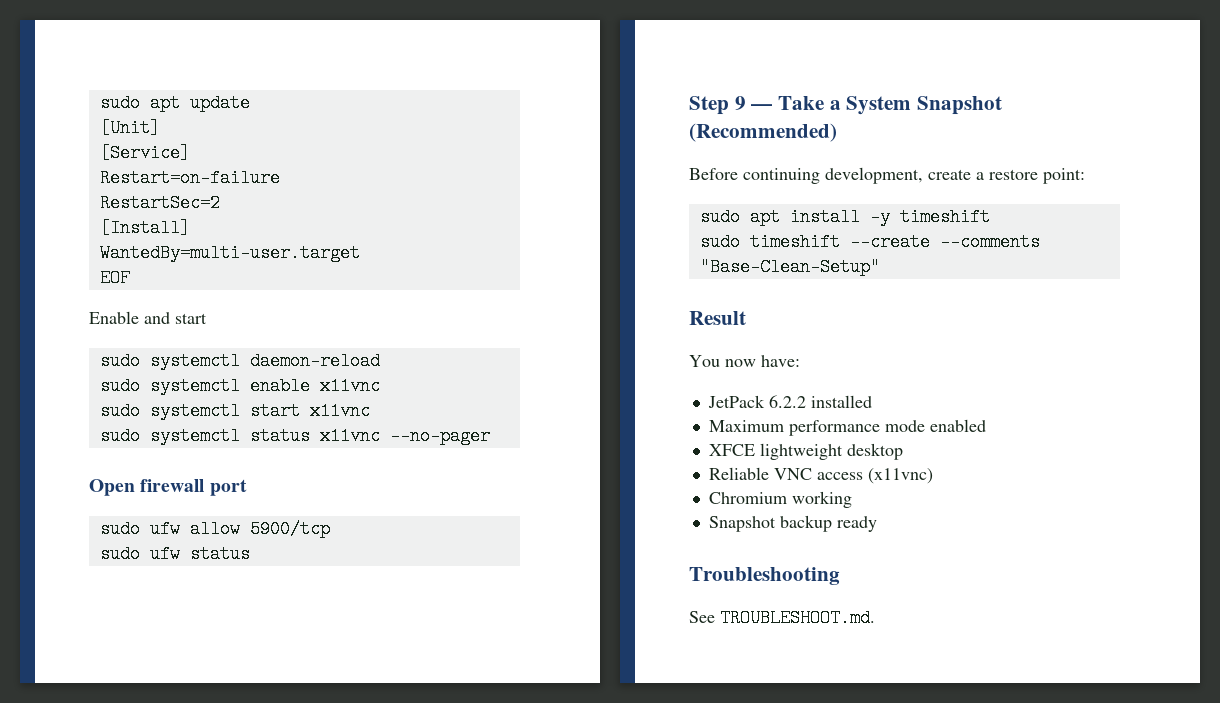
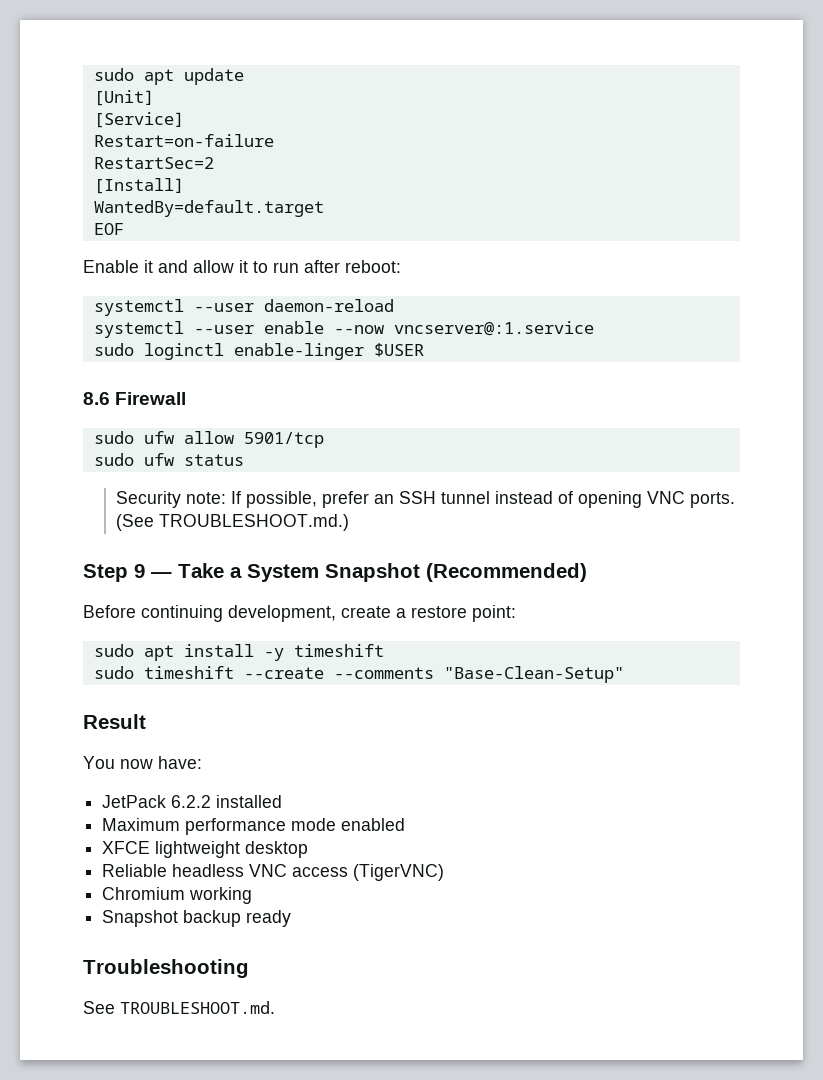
[99,244,360,262] WantedBy=multi-user.target -> [93,200,324,217] WantedBy=default.target
[144,312,207,324] [99,352,380,370] [99,377,380,395] [99,402,370,420] [99,427,490,445] [89,479,247,496] and start // sudo systemctl daemon-reload // sudo systemctl enable x11vnc // sudo systemctl start x11vnc // sudo systemctl status x11vnc --no-pager // Open firewall port -> [144,260,401,273] [93,299,394,316] [93,321,594,338] [93,343,424,360] [83,392,187,405] it and allow it to run after reboot: // systemctl --user daemon-reload // systemctl --user enable --now vncserver@:1.service // sudo loginctl enable-linger $USER // 8.6 Firewall
[249,520,330,538] 5900/tcp -> [243,432,324,448] 5901/tcp
(250, 554) none -> [116,491,736,508] [116,514,350,531] // Security note: If possible, prefer an SSH tunnel instead of opening VNC ports. (See TROUBLESHOOT.md.)
(769, 473) none -> [172,864,245,877] headless
[867,468,933,484] (x11vnc) -> [353,864,445,881] (TigerVNC)

